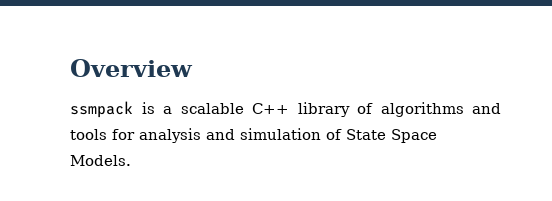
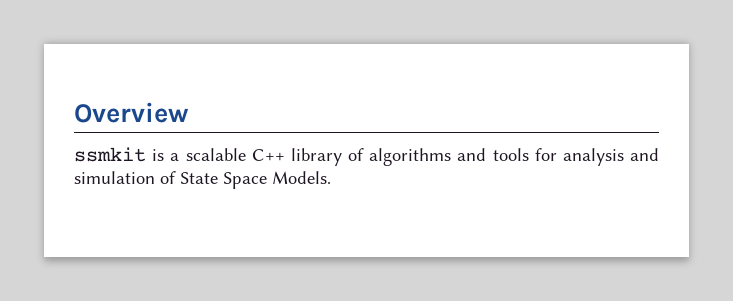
[70,101,133,118] ssmpack -> [74,147,146,162] ssmkit

